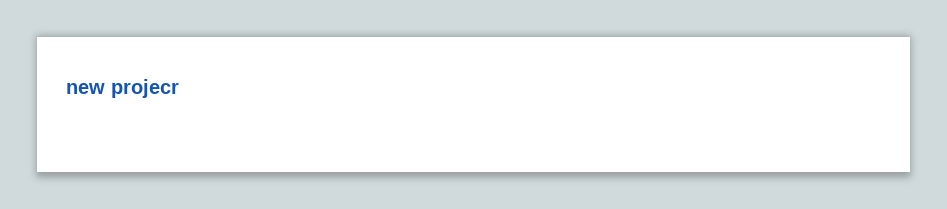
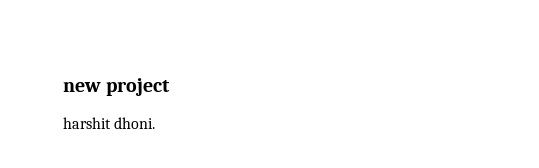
[111,79,179,98] projecr -> [106,78,171,96] [63,117,156,129] project // harshit dhoni.

